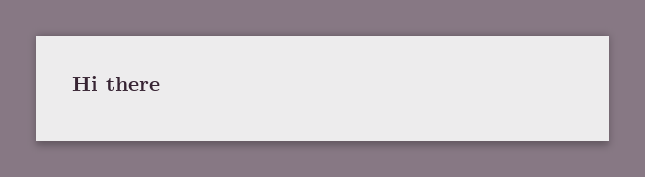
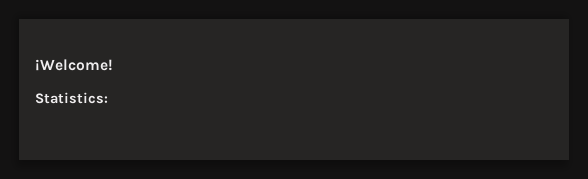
[72,76,160,91] Hi there -> [35,59,113,71] [35,92,108,104] ¡Welcome! // Statistics:

